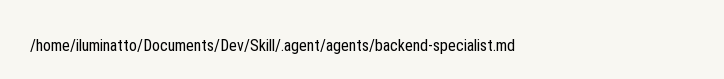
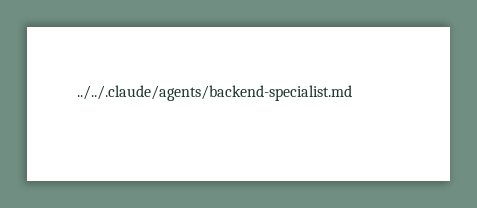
[30,39,515,54] /home/iluminatto/Documents/Dev/Skill/.agent/agents/backend-specialist.md -> [77,85,352,101] ../../.claude/agents/backend-specialist.md

